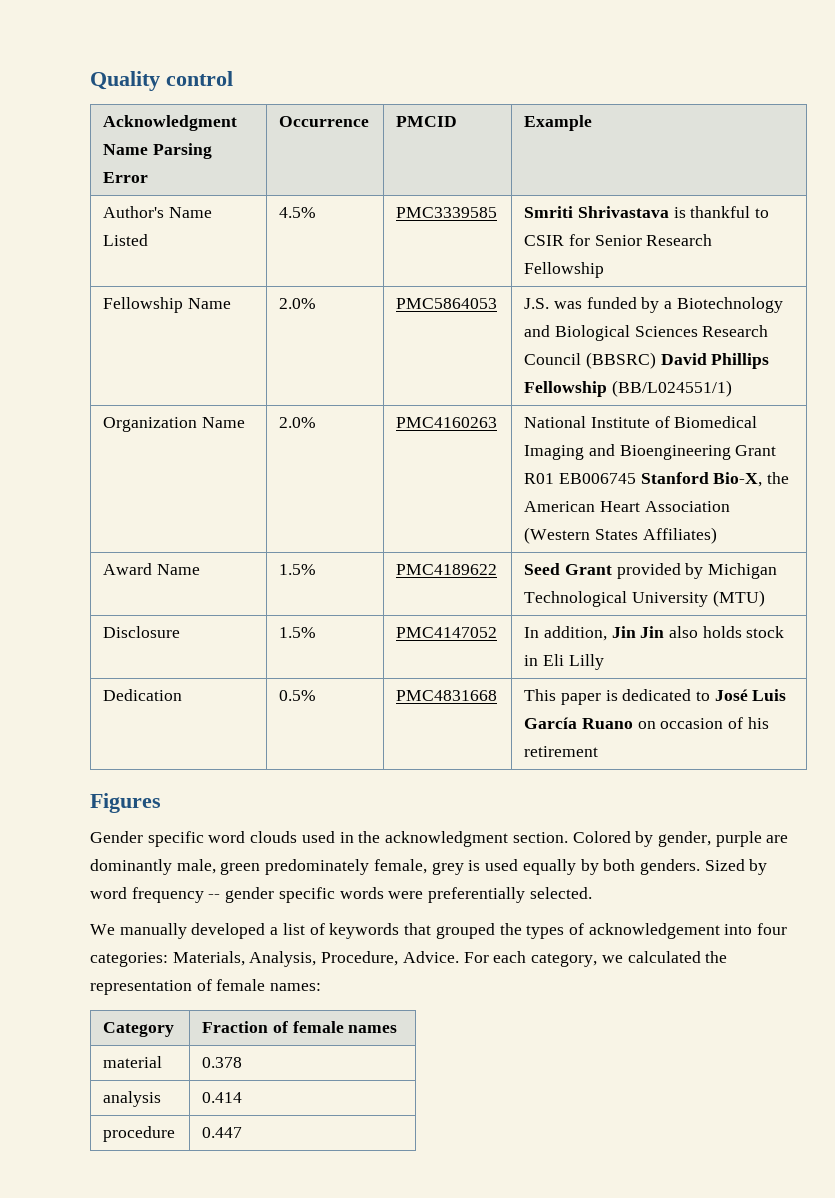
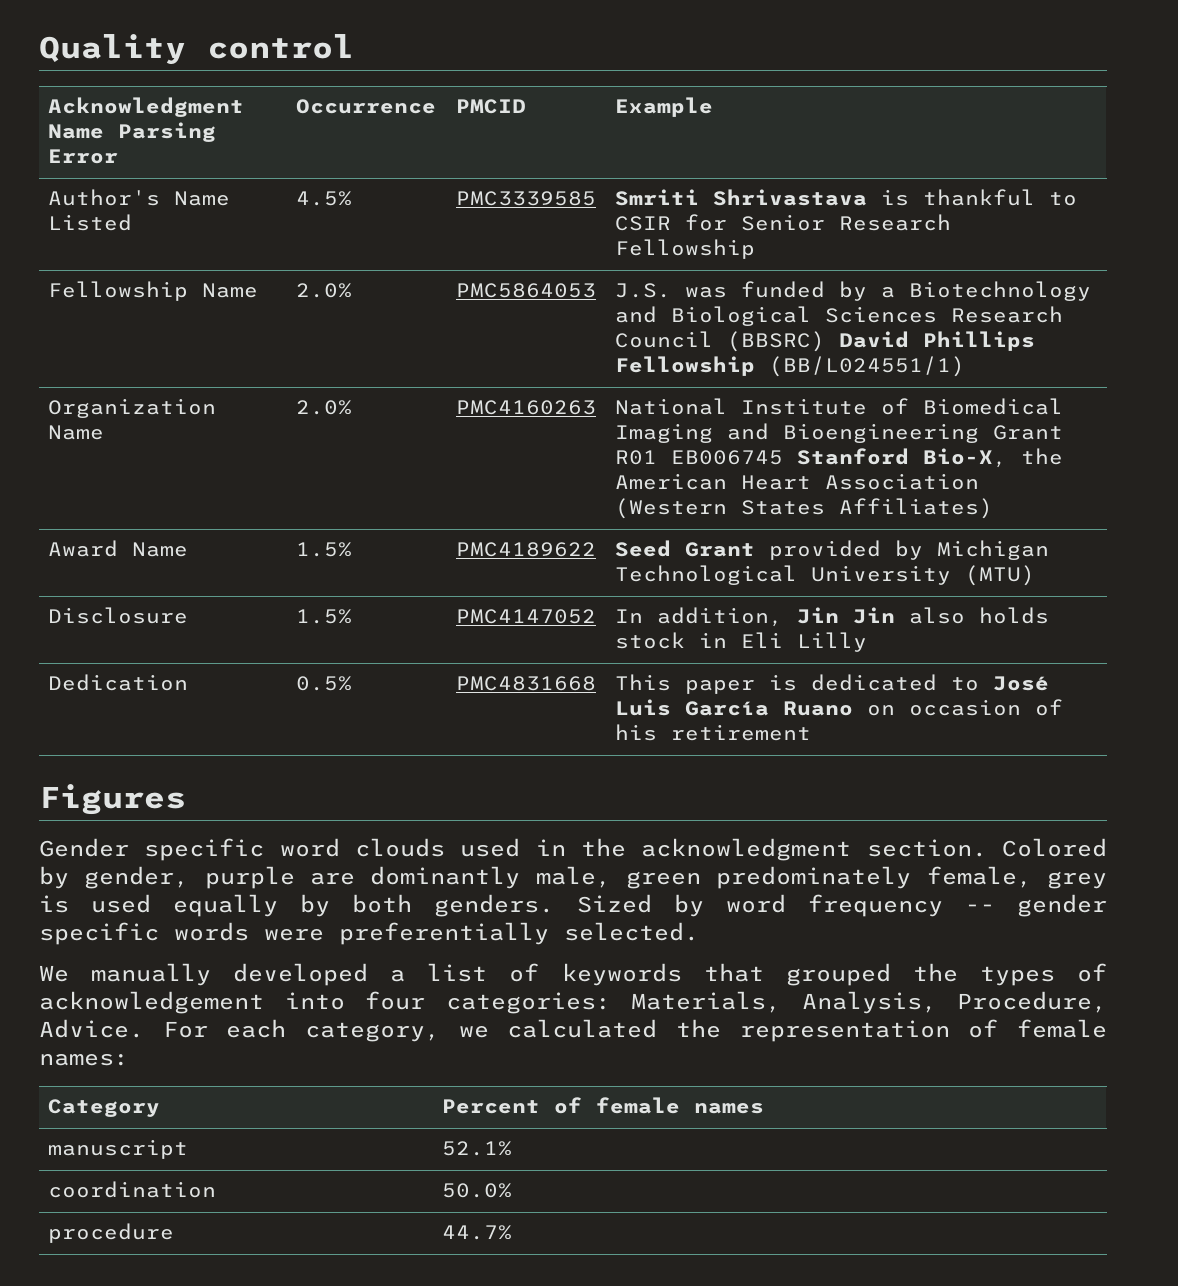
[202,1021,269,1033] Fraction -> [442,1099,541,1114] Percent
[103,1056,163,1068] [202,1057,243,1068] [103,1091,162,1107] [202,1092,243,1103] material | 0.378 // analysis | 0.414 -> [48,1139,189,1159] [442,1141,513,1156] [48,1181,217,1198] [442,1183,513,1198] manuscript | 52.1% // coordination | 50.0%
[202,1127,243,1138] 0.447 -> [442,1225,513,1240] 44.7%

